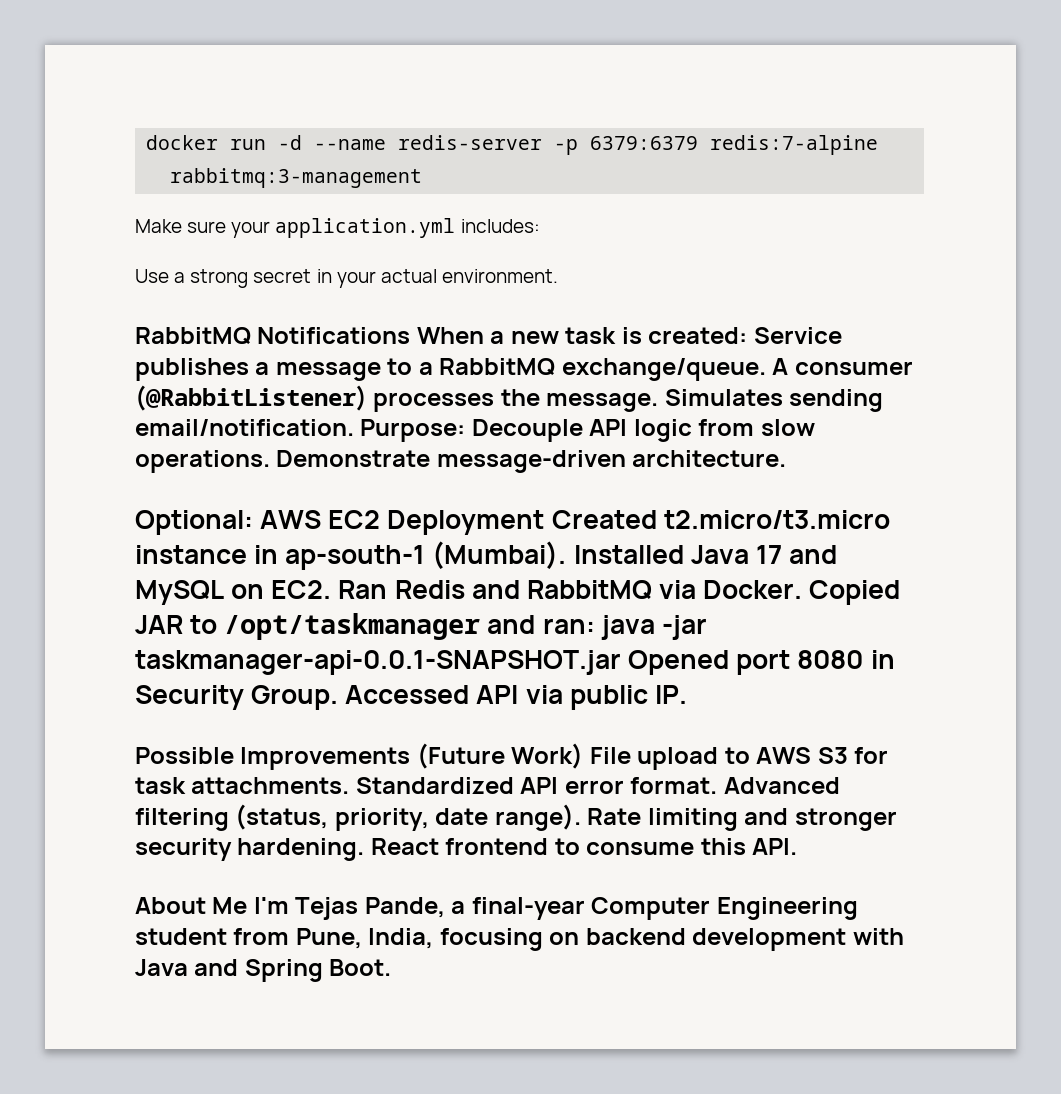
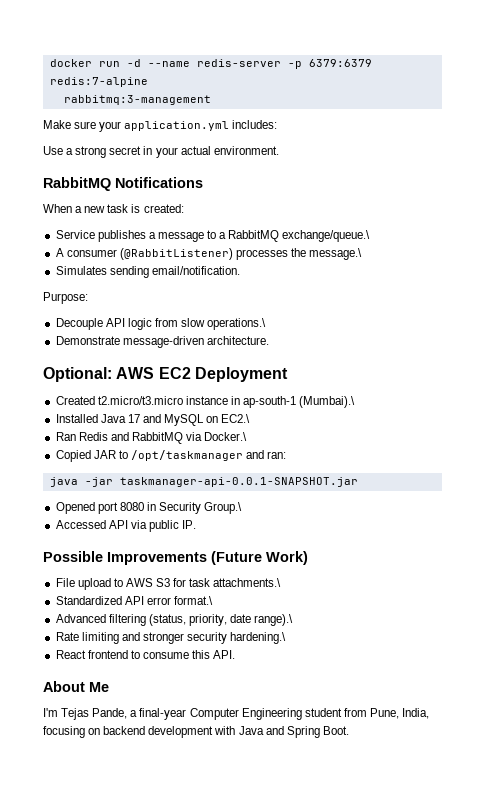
(411, 335) none -> (203, 182) //
(748, 335) none -> (184, 208) //
[561,358,766,381] exchange/queue. -> [282,230,371,242] exchange/queue.\ //
[546,393,659,412] message. -> [309,248,363,260] message.\ //
(354, 427) none -> (240, 270) //
(466, 430) none -> (88, 298) //
[135,450,270,473] operations. -> [207,318,267,330] operations.\ //
(545, 522) none -> (288, 374) //
[432,541,567,570] (Mumbai). -> [299,396,356,408] (Mumbai).\ //
[271,580,332,599] EC2. -> [221,414,251,423] EC2.\ //
[703,580,803,599] Docker. -> [204,432,248,441] Docker.\ //
(595, 626) none -> (287, 455) //
(621, 662) none -> (358, 482) //
[251,685,339,710] Group. -> [204,502,243,514] Group.\ //
(584, 756) none -> (308, 558) //
[191,777,350,794] attachments. -> [213,578,282,587] attachments.\ //
[630,777,718,794] format. -> [173,596,213,605] format.\ //
[494,804,581,831] range). -> [254,614,294,626] range).\ //
[237,838,365,861] hardening. -> [230,632,287,644] hardening.\ //
(248, 905) none -> (109, 687) //

